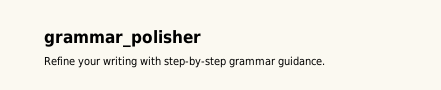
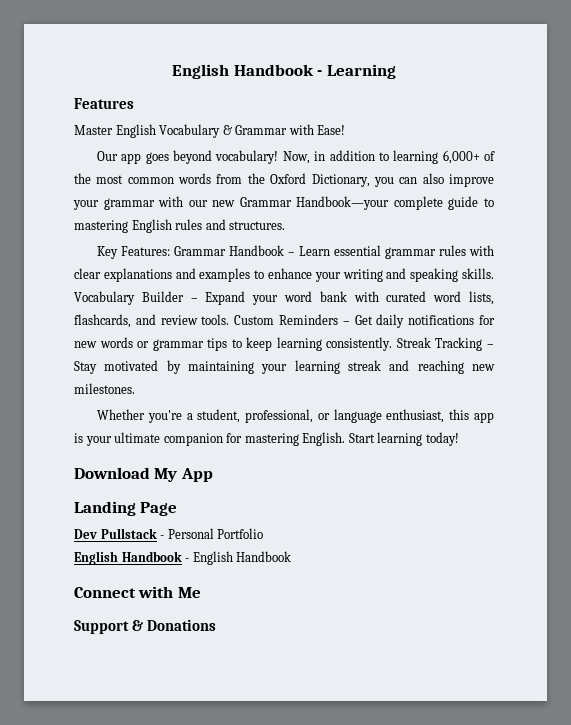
[44,30,201,48] [44,56,325,68] grammar_polisher // Refine your writing with step-by-step grammar guidance. -> [172,64,396,79] [74,98,134,109] [74,124,346,138] [96,150,496,164] [74,173,495,187] [73,196,494,210] [74,219,286,233] [96,245,494,259] [74,268,495,282] [74,291,495,305] [74,314,496,328] [74,337,494,351] [74,360,495,374] [74,383,135,394] [96,409,494,423] [74,432,459,446] [74,467,213,482] [74,501,178,516] [74,528,264,539] [74,551,292,565] [74,586,201,598] [74,619,217,634] English Handbook - Learning // Features // Master English Vocabulary & Grammar with Ease! // Our app goes beyond vocabulary! Now, in addition to learning 6,000+ of the most common words from the Oxford Dictionary, you can also improve your grammar with our new Grammar Handbook—your complete guide to mastering English rules and structures. // Key Features: Grammar Handbook – Learn essential grammar rules with clear explanations and examples to enhance your writing and speaking skills. Vocabulary Builder – Expand your word bank with curated word lists, flashcards, and review tools. Custom Reminders – Get daily notifications for new words or grammar tips to keep learning consistently. Streak Tracking – Stay motivated by maintaining your learning streak and reaching new milestones. // Whether you're a student, professional, or language enthusiast, this app is your ultimate companion for mastering English. Start learning today! // Download My App // Landing Page // Dev Pullstack - Personal Portfolio // English Handbook - English Handbook // Connect with Me // Support & Donations

